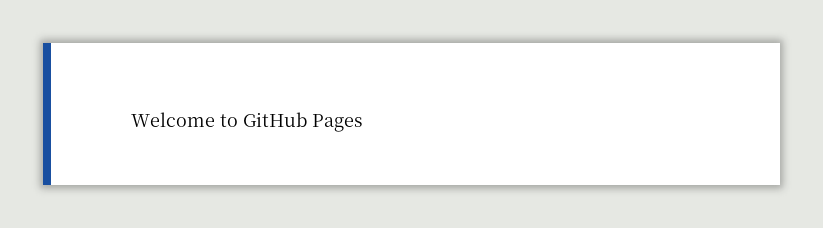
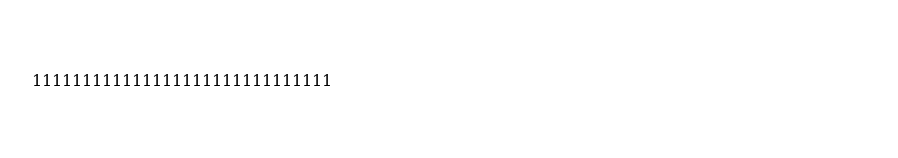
[131,112,363,132] Welcome to GitHub Pages -> [32,74,332,86] 111111111111111111111111111111

